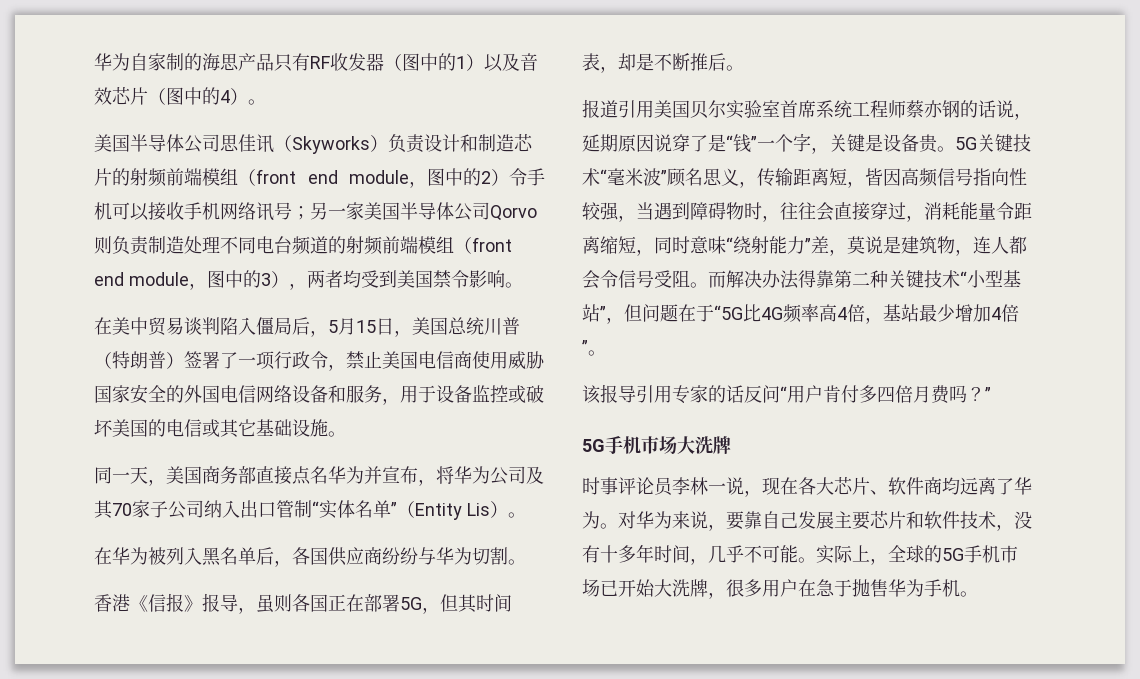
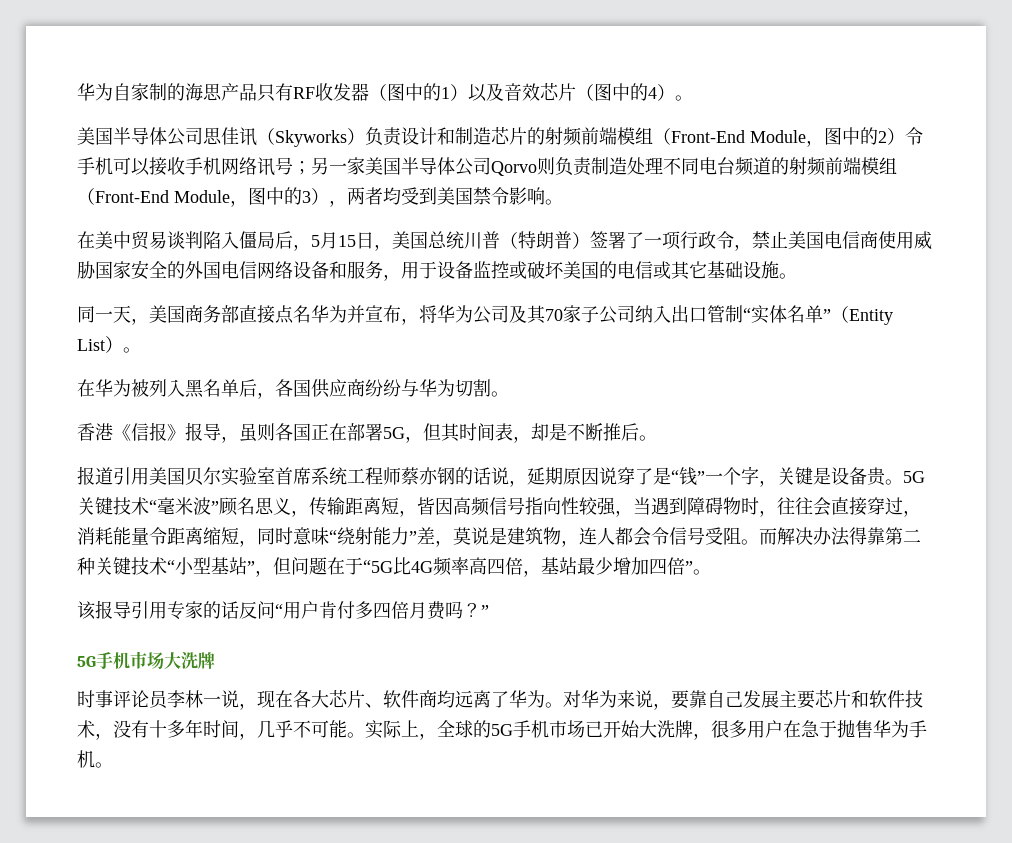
[256,169,409,184] front end module -> [671,130,806,143] Front-End Module
[472,237,512,252] [94,272,189,286] front end module -> [95,190,230,203] Front-End Module
[466,503,490,516] Lis -> [77,339,105,351] List
[837,307,847,320] 4 -> [487,558,505,575] 四
[991,307,1001,320] 4 -> [649,558,667,575] 四

